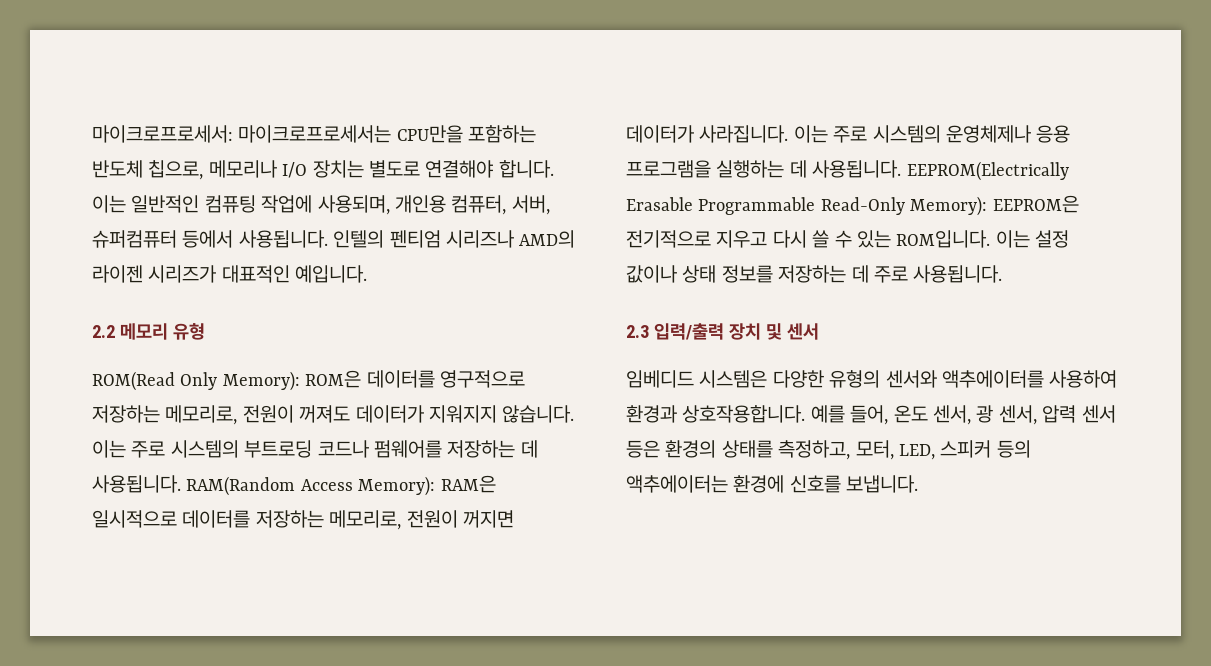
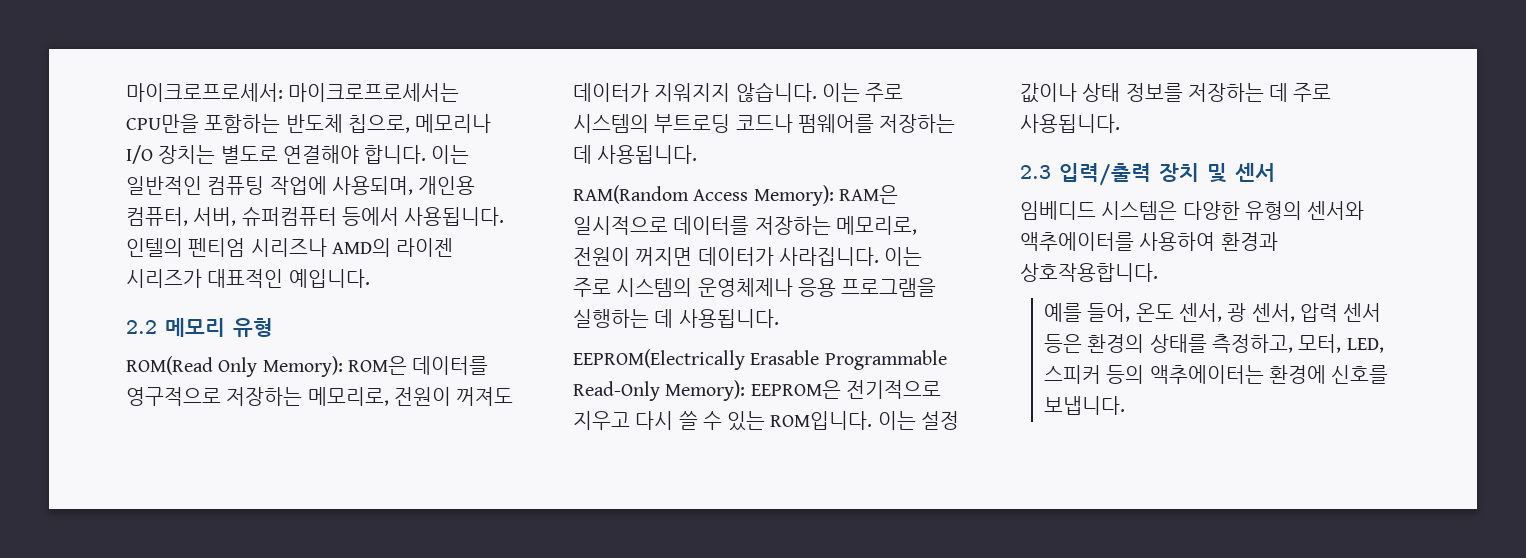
(181, 484) none -> (698, 154) //
(902, 169) none -> (779, 318) //
(806, 414) none -> (1158, 272) //

